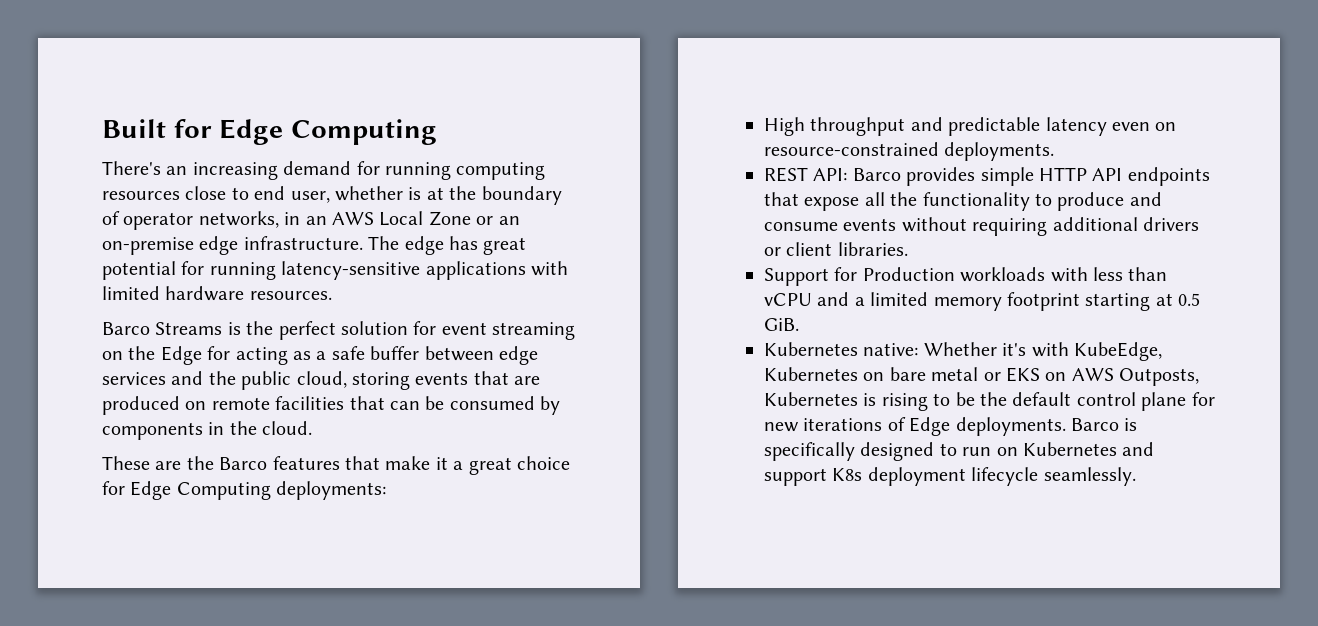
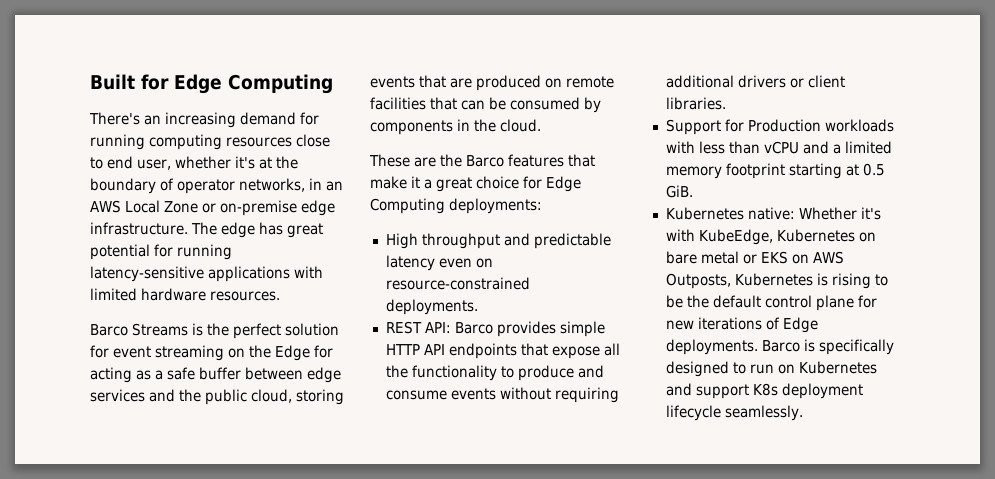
[408,187,422,200] is -> [235,156,255,169] it's
[498,216,520,225] an -> (216, 208) none

